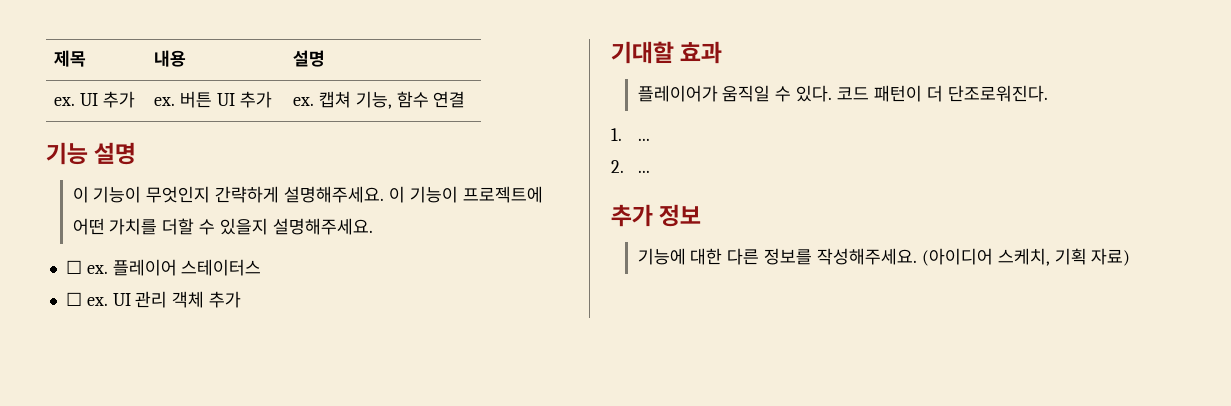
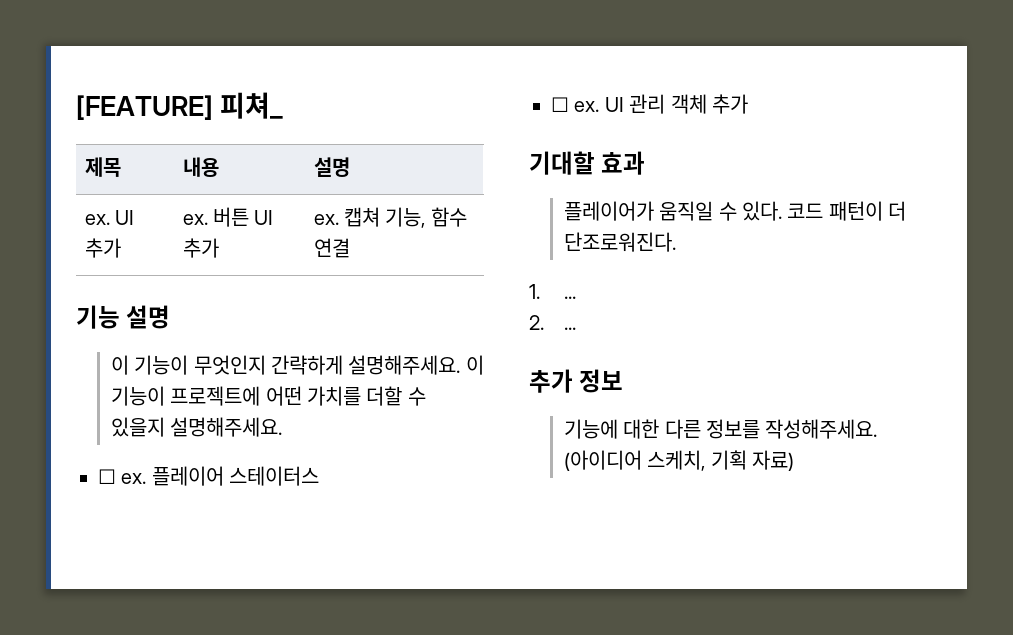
(53, 58) none -> [76,92,284,120] [FEATURE] 피쳐_ //

